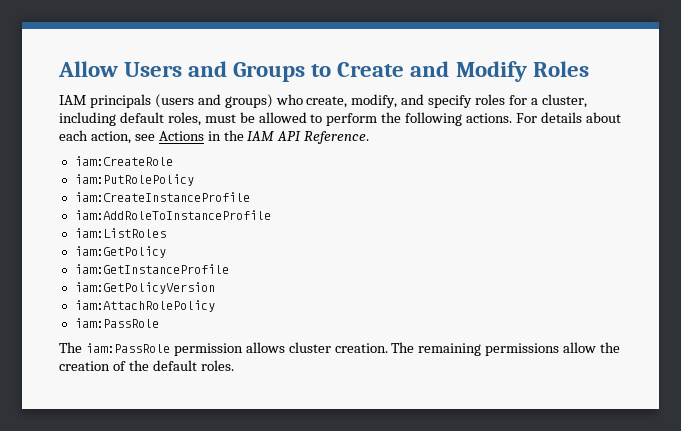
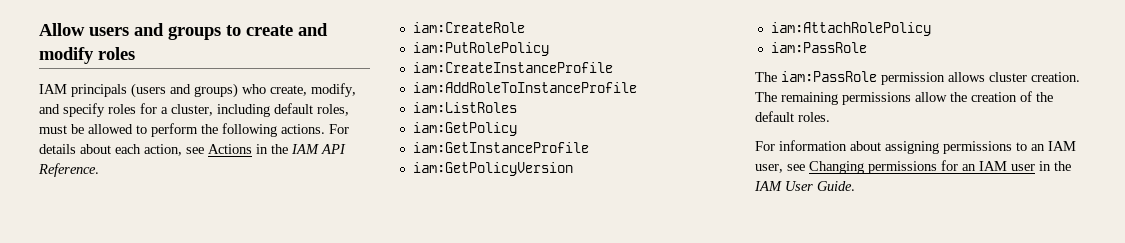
[124,61,589,82] Users and Groups to Create and Modify Roles -> [89,23,328,40] [39,47,135,64] users and groups to create and modify roles
(234, 365) none -> [755,140,1076,154] [755,160,1071,174] [754,181,855,191] // For information about assigning permissions to an IAM user, see Changing permissions for an IAM user in the IAM User Guide.

